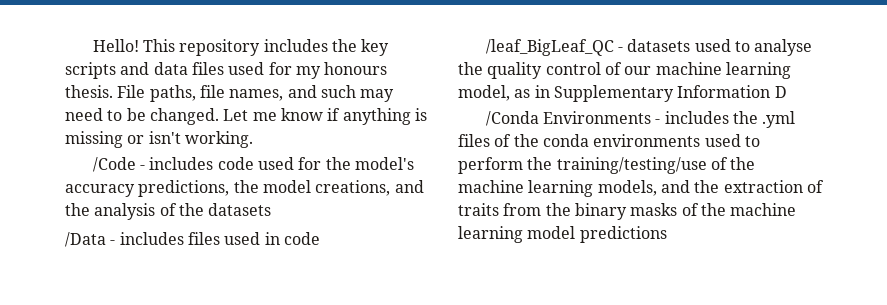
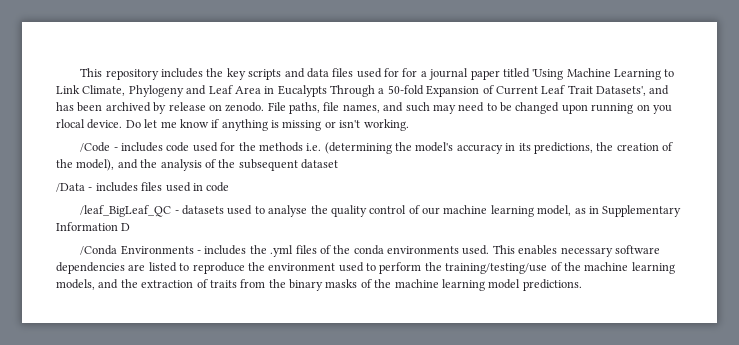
[92,39,139,52] Hello! -> (80, 72) none
[295,62,388,79] [65,85,113,98] my honours thesis. -> [402,68,675,80] [56,85,670,97] [56,102,265,114] for a journal paper titled 'Using Machine Learning to Link Climate, Phylogeny and Leaf Area in Eucalypts Through a 50-fold Expansion of Current Leaf Trait Datasets', and has been archived by release on zenodo.
[149,108,249,125] changed. Let -> [515,102,672,114] [56,119,158,129] changed upon running on you rlocal device. Do let
[354,157,414,170] [65,180,391,197] model's accuracy predictions, the model creations, -> [258,142,674,154] [56,159,115,171] methods i.e. (determining the model's accuracy in its predictions, the creation of the model),
[208,203,272,216] datasets -> [238,159,338,171] subsequent dataset
(701, 140) none -> [462,245,660,257] [56,262,336,274] used. This enables necessary software dependencies are listed to reproduce the environment
[579,226,667,243] predictions -> [522,279,582,291] predictions.

